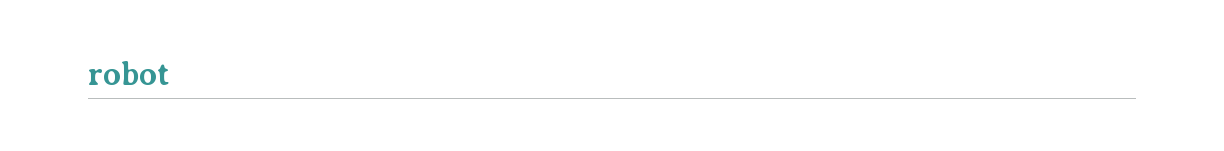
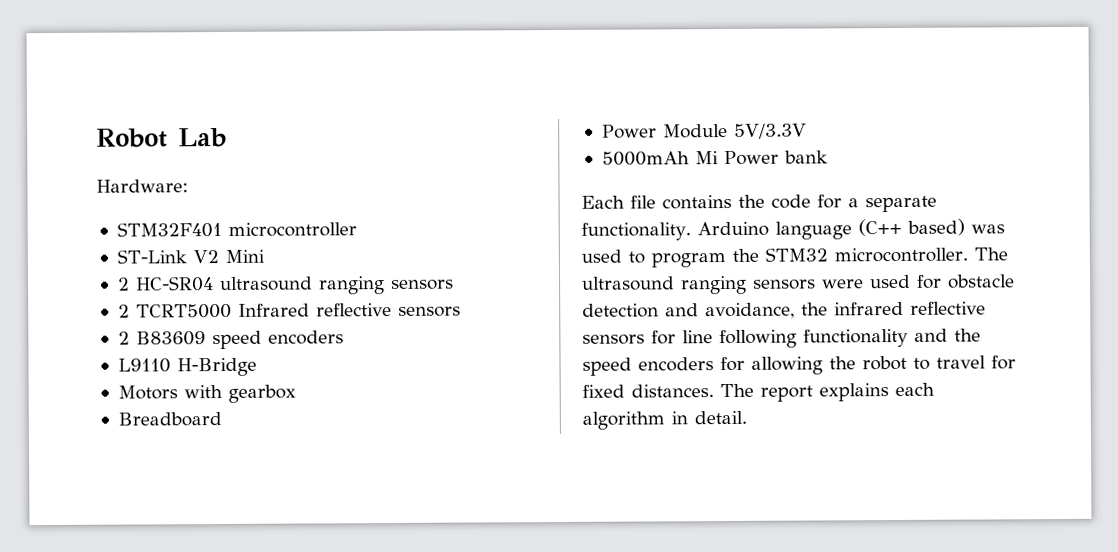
[88,61,170,85] robot -> [96,127,227,148] [96,179,189,193] [116,222,357,238] [116,249,265,264] [117,276,454,295] [117,302,461,319] [117,330,344,350] [117,357,257,377] [117,384,296,403] [117,412,222,427] [601,123,807,139] [601,150,828,166] [581,194,937,213] [581,218,1005,241] [581,247,1008,268] [582,274,1015,295] [582,301,986,320] [582,328,981,349] [582,355,1016,376] [582,382,935,402] [582,410,747,430] Robot Lab // Hardware: // STM32F401 microcontroller // ST-Link V2 Mini // 2 HC-SR04 ultrasound ranging sensors // 2 TCRT5000 Infrared reflective sensors // 2 B83609 speed encoders // L9110 H-Bridge // Motors with gearbox // Breadboard // Power Module 5V/3.3V // 5000mAh Mi Power bank // Each file contains the code for a separate functionality. Arduino language (C++ based) was used to program the STM32 microcontroller. The ultrasound ranging sensors were used for obstacle detection and avoidance, the infrared reflective sensors for line following functionality and the speed encoders for allowing the robot to travel for fixed distances. The report explains each algorithm in detail.

